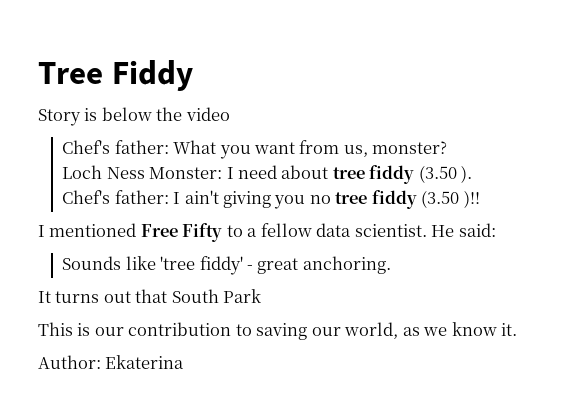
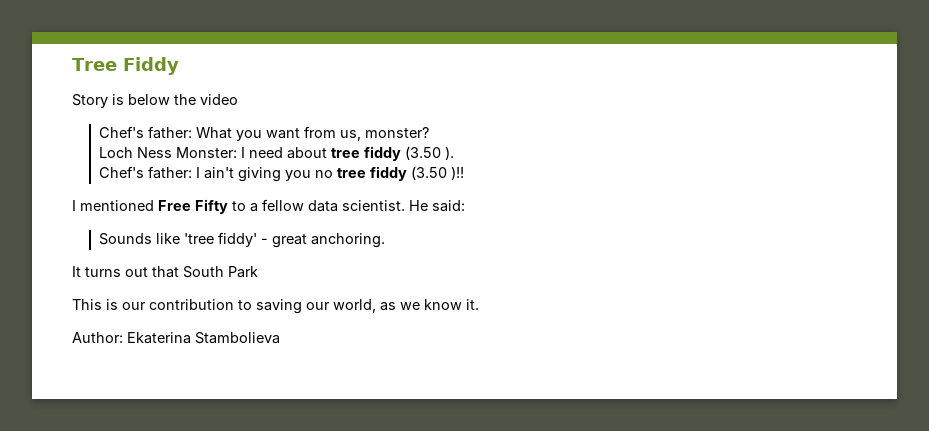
(185, 362) none -> [195,332,280,344] Stambolieva

